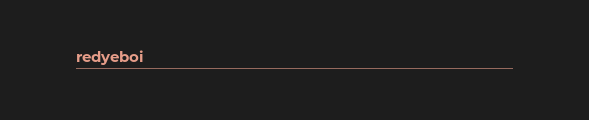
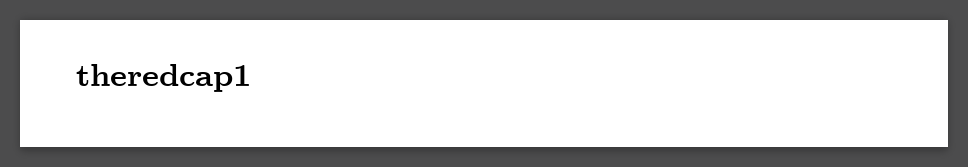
[76,50,144,65] redyeboi -> [76,64,251,92] theredcap1

